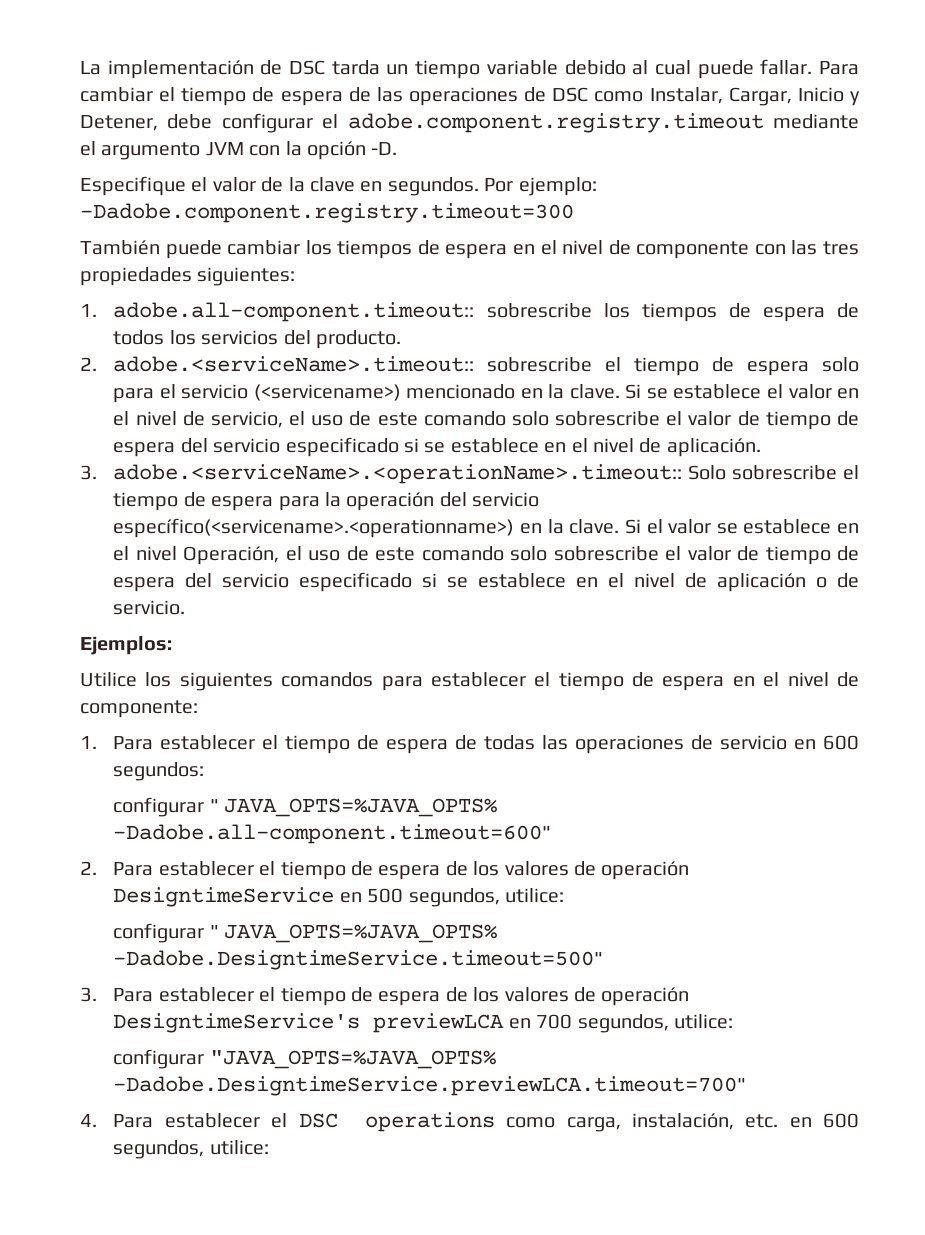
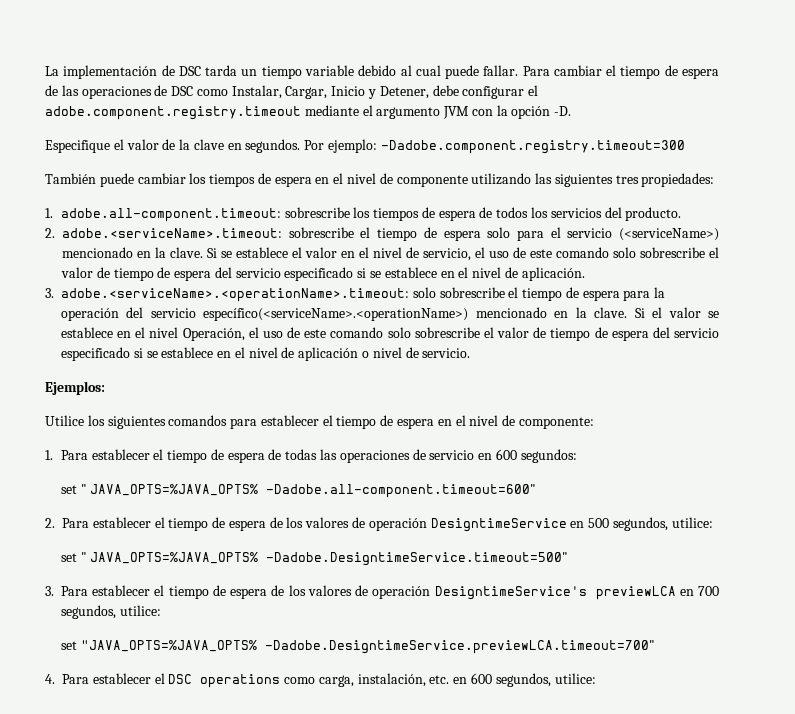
[754,240,859,255] [80,267,296,286] [80,302,475,322] con las tres propiedades siguientes: // 1. adobe.all-component.timeout:: -> [471,173,715,187] [45,208,281,222] utilizando las siguientes tres propiedades: // 1. adobe.all-component.timeout:
[113,356,475,372] adobe.<serviceName>.timeout:: -> [62,228,282,238] adobe.<serviceName>.timeout:
[253,384,401,401] (<servicename>) -> [619,228,719,241] (<serviceName>)
[113,464,727,484] adobe.<serviceName>.<operationName>.timeout:: Solo -> [61,287,436,302] adobe.<serviceName>.<operationName>.timeout: solo
[113,518,515,538] específico(<servicename>.<operationname>) -> [203,307,547,321] específico(<serviceName>.<operationName>) mencionado
(828, 582) none -> [372,347,402,358] nivel
[113,797,205,817] configurar -> [60,485,77,494] set
[113,923,205,943] configurar -> [60,553,77,562] set
[113,1049,205,1069] configurar -> [60,641,77,650] set

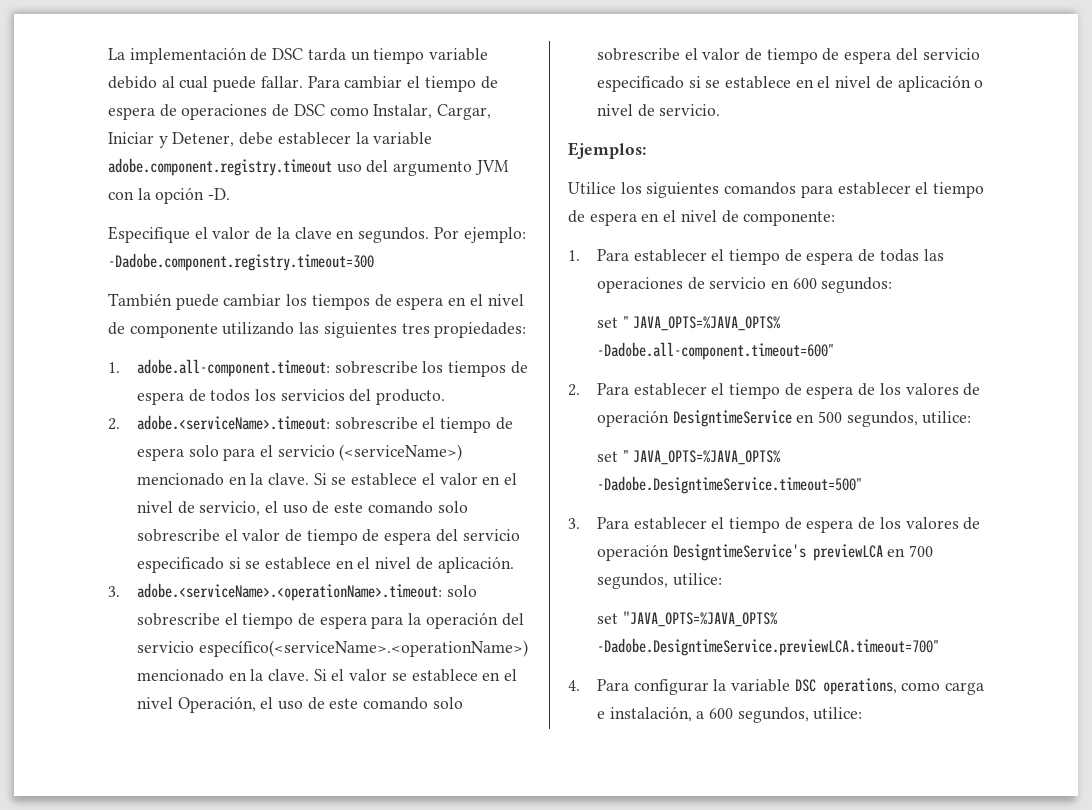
[61,85,79,96] las -> (177, 110) none
[331,86,366,96] Inicio -> [108,132,154,144] Iniciar
[462,85,539,99] [45,105,373,120] configurar el adobe.component.registry.timeout mediante el -> [277,132,433,145] [108,158,389,176] establecer la variable adobe.component.registry.timeout uso del
[92,673,468,688] establecer el DSC operations como carga, instalación, etc. en -> [633,678,985,695] [596,706,705,722] configurar la variable DSC operations, como carga e instalación, a

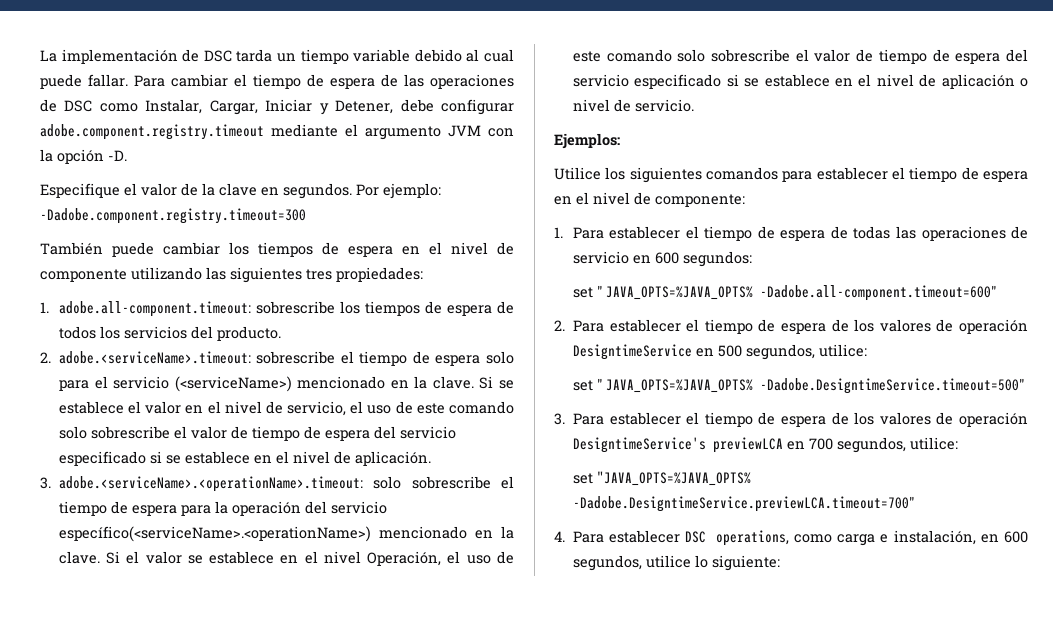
(177, 110) none -> [404,74,424,87] las
[277,132,433,145] [108,158,389,176] establecer la variable adobe.component.registry.timeout uso del -> [441,99,514,115] [40,124,358,140] configurar adobe.component.registry.timeout mediante el
[633,679,791,695] configurar la variable -> [609,530,681,543] establecer
[696,711,705,719] a -> [980,534,999,543] en
[813,707,863,720] utilice: -> [645,555,780,571] utilice lo siguiente:

